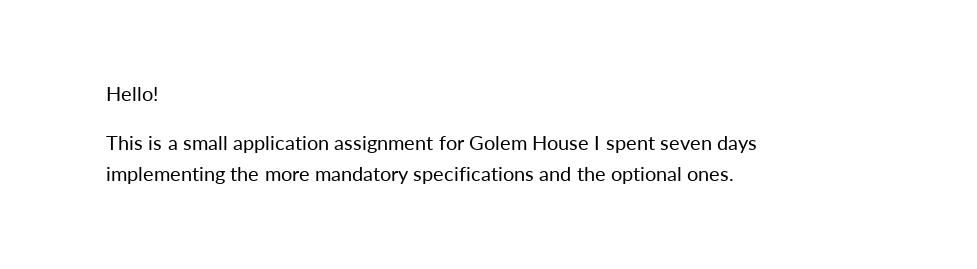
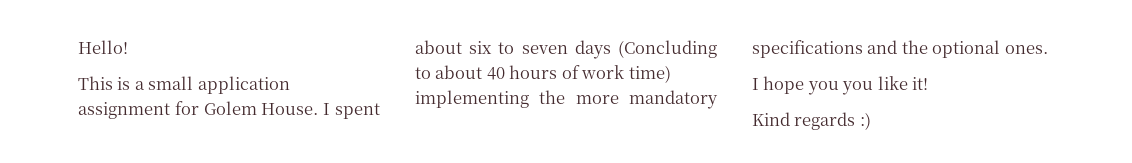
[532,136,590,150] House -> [261,103,319,115] House.
[659,136,758,153] seven days -> [415,40,717,59] [415,65,671,83] about six to seven days (Concluding to about 40 hours of work time)
(735, 176) none -> [752,76,929,95] [752,112,871,130] // I hope you you like it! // Kind regards :)

